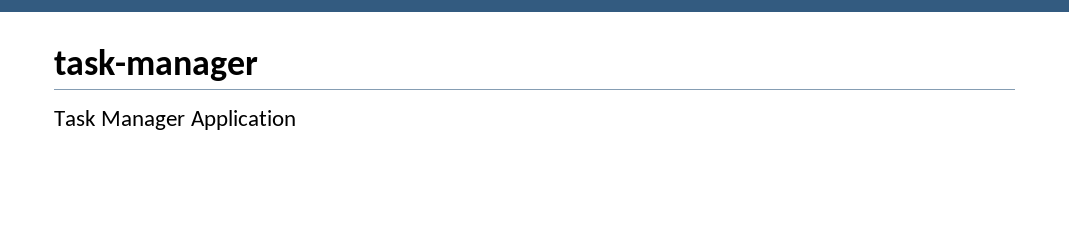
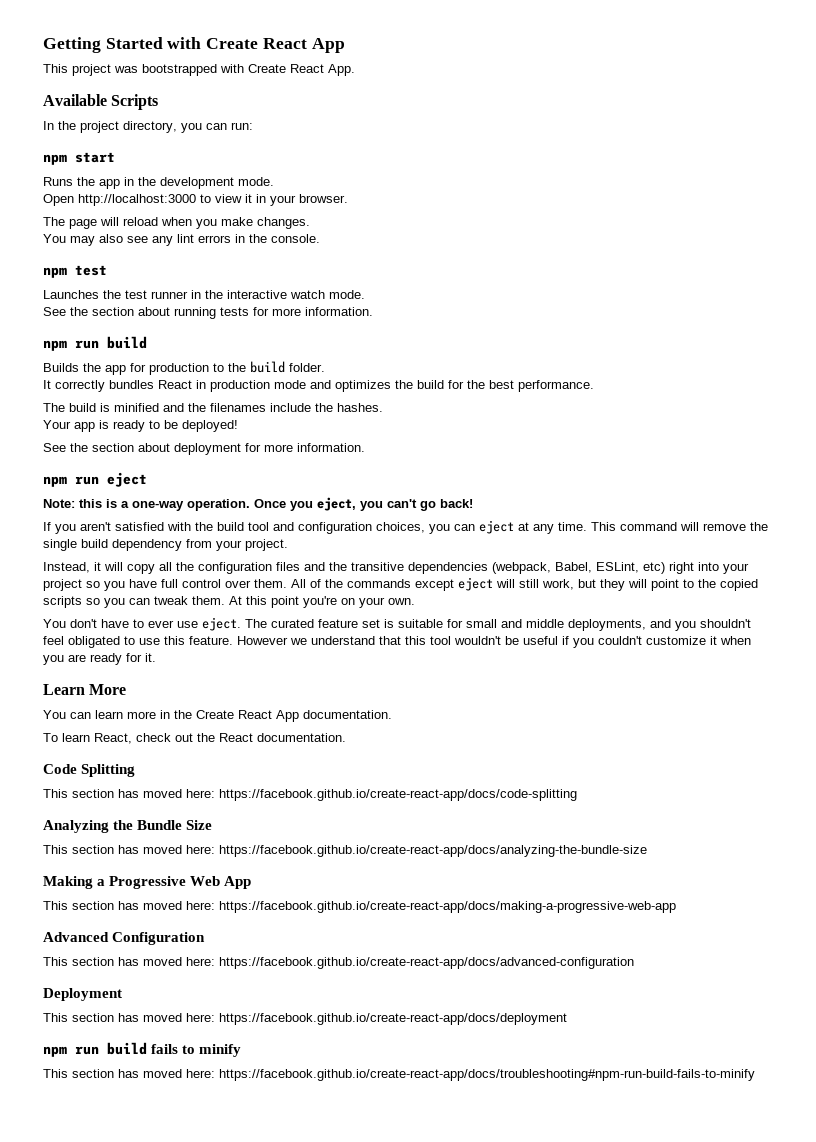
[54,49,258,81] [54,110,297,130] task-manager // Task Manager Application -> [43,37,345,53] [43,64,355,76] [43,94,159,110] [43,121,253,133] [43,152,115,165] [43,177,274,189] [43,194,348,206] [43,217,310,229] [43,234,320,246] [43,265,107,278] [43,290,365,299] [43,307,373,319] [43,336,147,351] [43,361,325,375] [43,380,594,392] [43,403,383,412] [43,420,238,432] [43,443,365,455] [43,472,147,487] [43,497,473,511] [43,520,768,534] [43,539,288,551] [43,562,749,574] [43,577,758,591] [43,596,415,608] [43,617,751,631] [43,636,751,648] [43,653,156,665] [43,684,127,695] [43,710,392,722] [43,733,346,744] [43,764,136,777] [43,789,577,801] [43,820,213,833] [43,845,647,857] [43,876,252,889] [43,901,676,913] [43,932,206,945] [43,957,634,969] [43,988,122,1001] [43,1013,567,1025] [43,1042,242,1057] [43,1069,755,1081] Getting Started with Create React App // This project was bootstrapped with Create React App. // Available Scripts // In the project directory, you can run: // npm start // Runs the app in the development mode. // Open http://localhost:3000 to view it in your browser. // The page will reload when you make changes. // You may also see any lint errors in the console. // npm test // Launches the test runner in the interactive watch mode. // See the section about running tests for more information. // npm run build // Builds the app for production to the build folder. // It correctly bundles React in production mode and optimizes the build for the best performance. // The build is minified and the filenames include the hashes. // Your app is ready to be deployed! // See the section about deployment for more information. // npm run eject // Note: this is a one-way operation. Once you eject, you can't go back! // If you aren't satisfied with the build tool and configuration choices, you can eject at any time. This command will remove the single build dependency from your project. // Instead, it will copy all the configuration files and the transitive dependencies (webpack, Babel, ESLint, etc) right into your project so you have full control over them. All of the commands except eject will still work, but they will point to the copied scripts so you can tweak them. At this point you're on your own. // You don't have to ever use eject. The curated feature set is suitable for small and middle deployments, and you shouldn't feel obligated to use this feature. However we understand that this tool wouldn't be useful if you couldn't customize it when you are ready for it. // Learn More // You can learn more in the Create React App documentation. // To learn React, check out the React documentation. // Code Splitting // This section has moved here: https://facebook.github.io/create-react-app/docs/code-splitting // Analyzing the Bundle Size // This section has moved here: https://facebook.github.io/create-react-app/docs/analyzing-the-bundle-size // Making a Progressive Web App // This section has moved here: https://facebook.github.io/create-react-app/docs/making-a-progressive-web-app // Advanced Configuration // This section has moved here: https://facebook.github.io/create-react-app/docs/advanced-configuration // Deployment // This section has moved here: https://facebook.github.io/create-react-app/docs/deployment // npm run build fails to minify // This section has moved here: https://facebook.github.io/create-react-app/docs/troubleshooting#npm-run-build-fails-to-minify

